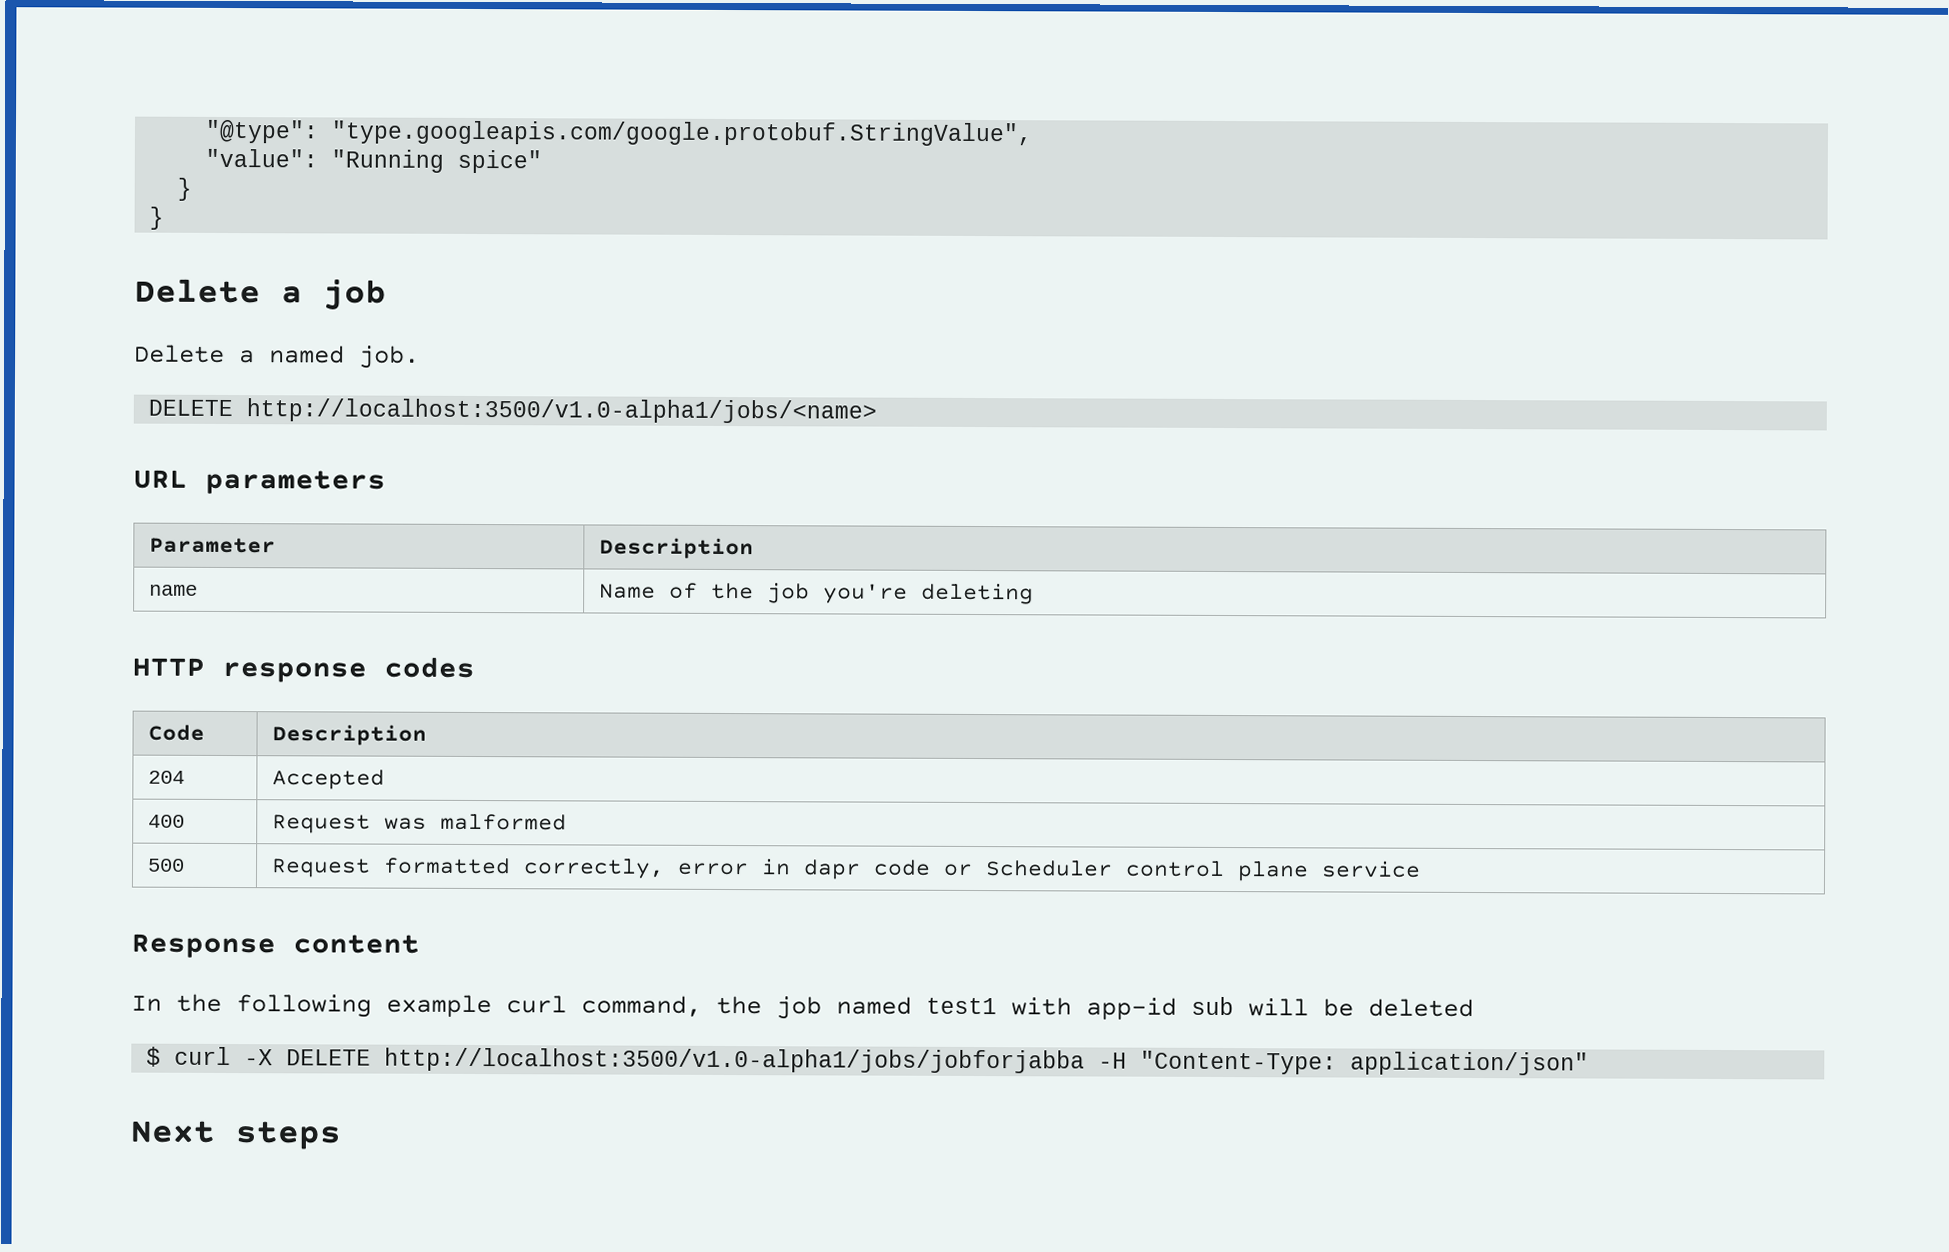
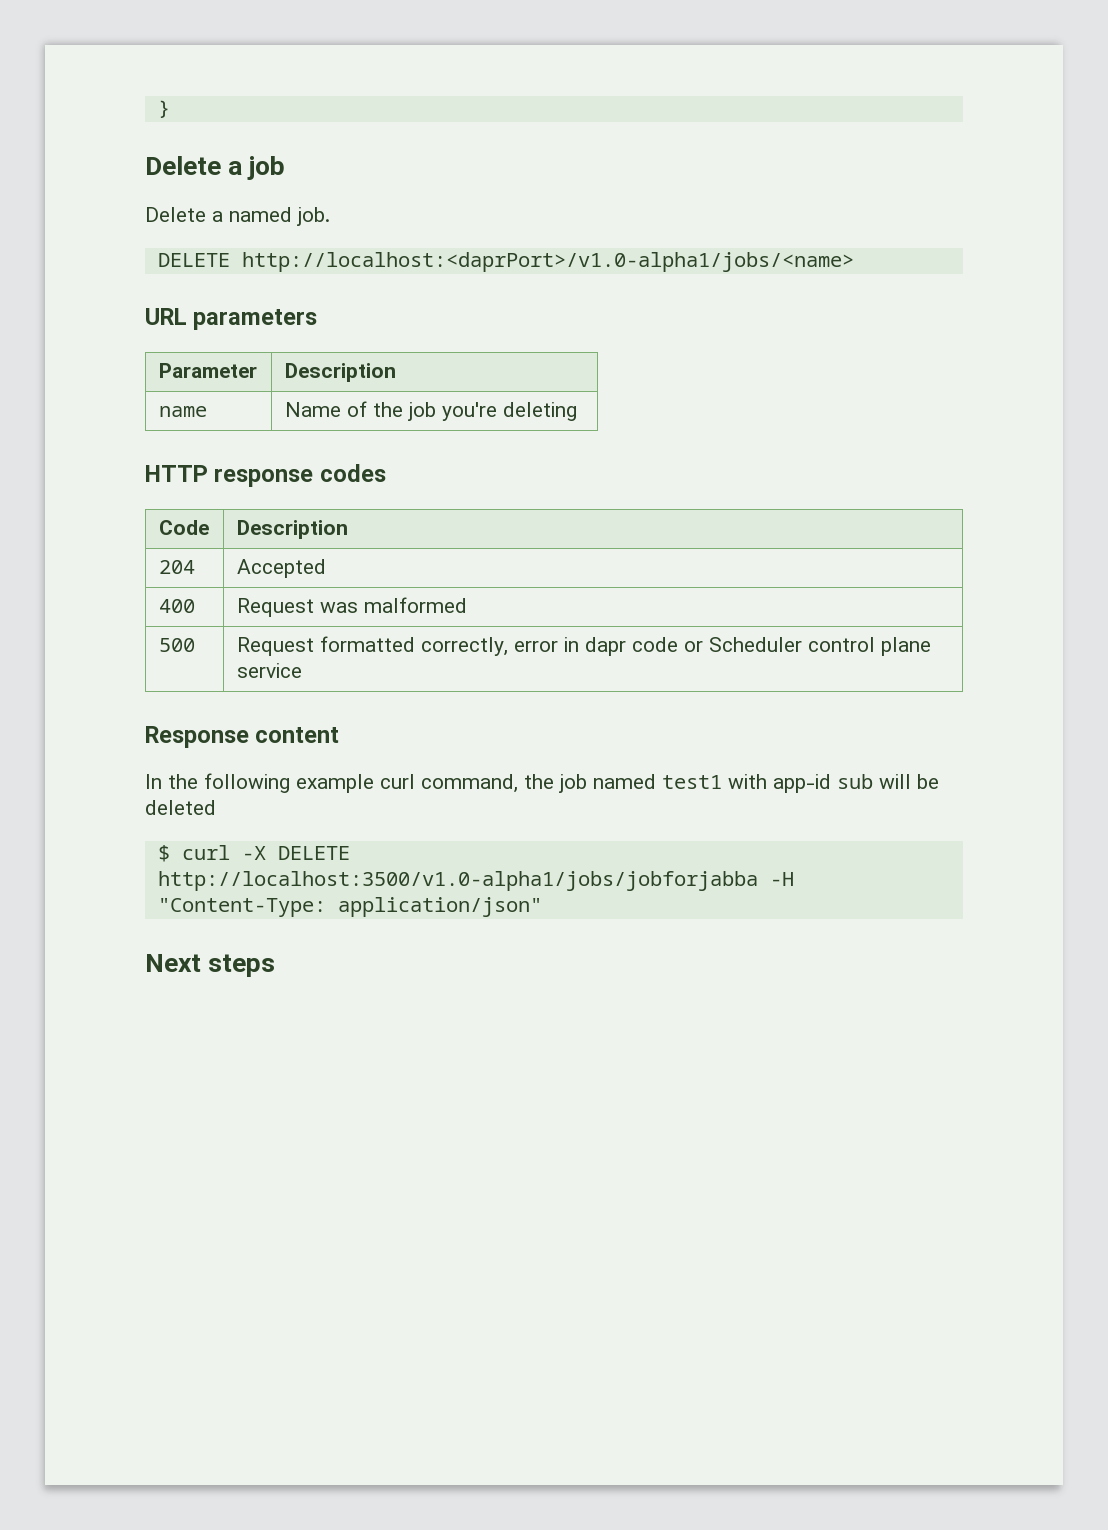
[205,119,1034,147] [205,148,543,174] [177,177,193,201] "@type": "type.googleapis.com/google.protobuf.StringValue", // "value": "Running spice" // } // -> (157, 109) none
[246,398,878,424] http://localhost:3500/v1.0-alpha1/jobs/<name> -> [241,252,854,272] http://localhost:<daprPort>/v1.0-alpha1/jobs/<name>

